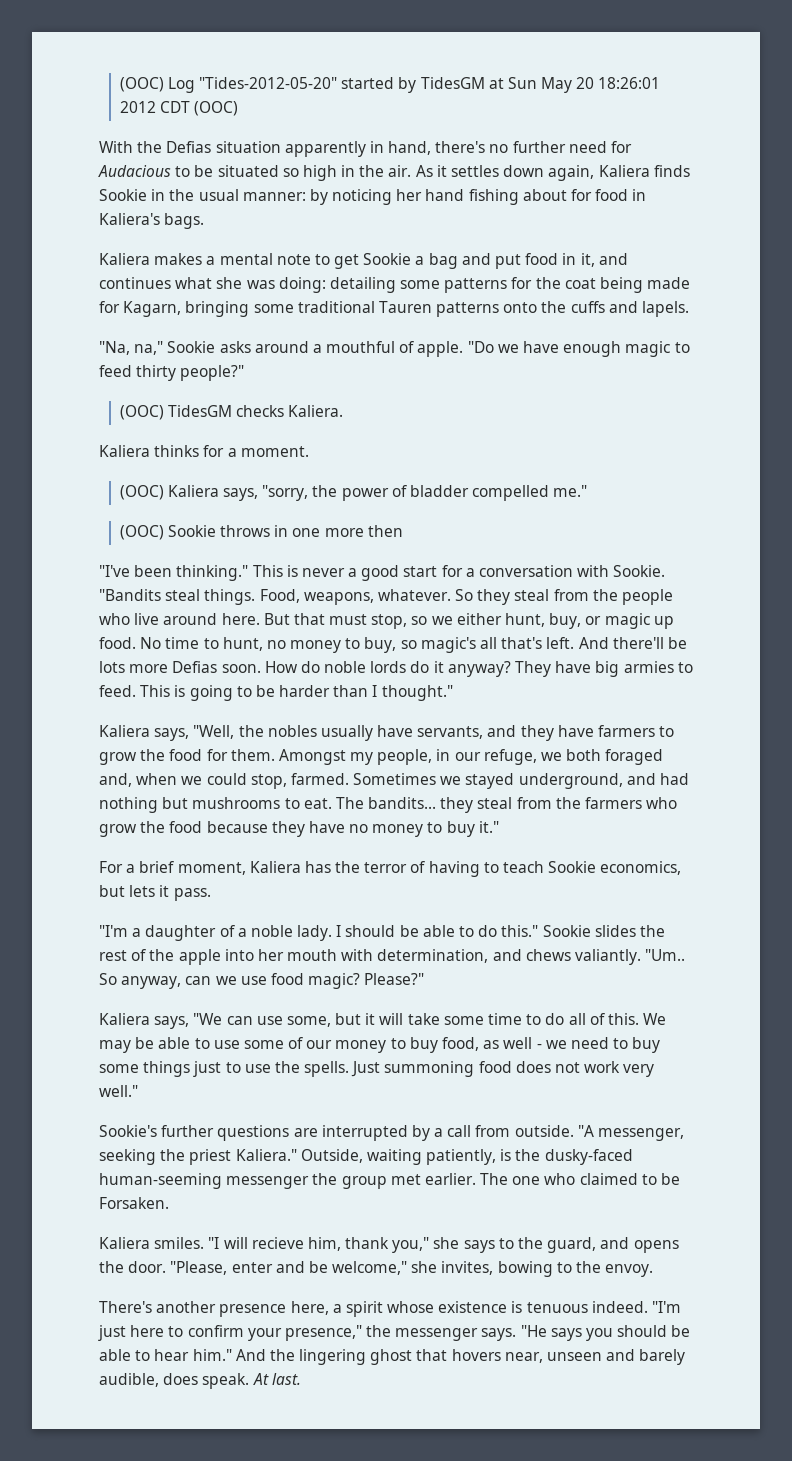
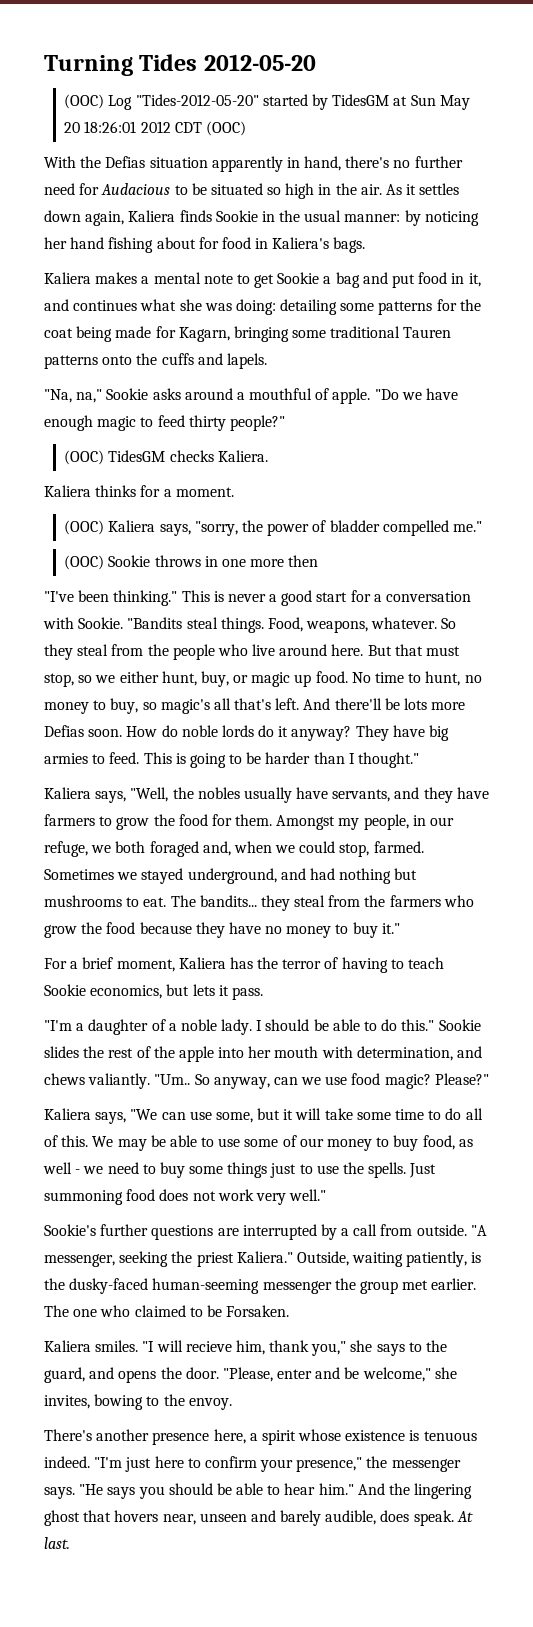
(119, 84) none -> [44,54,316,76] Turning Tides 2012-05-20 //

